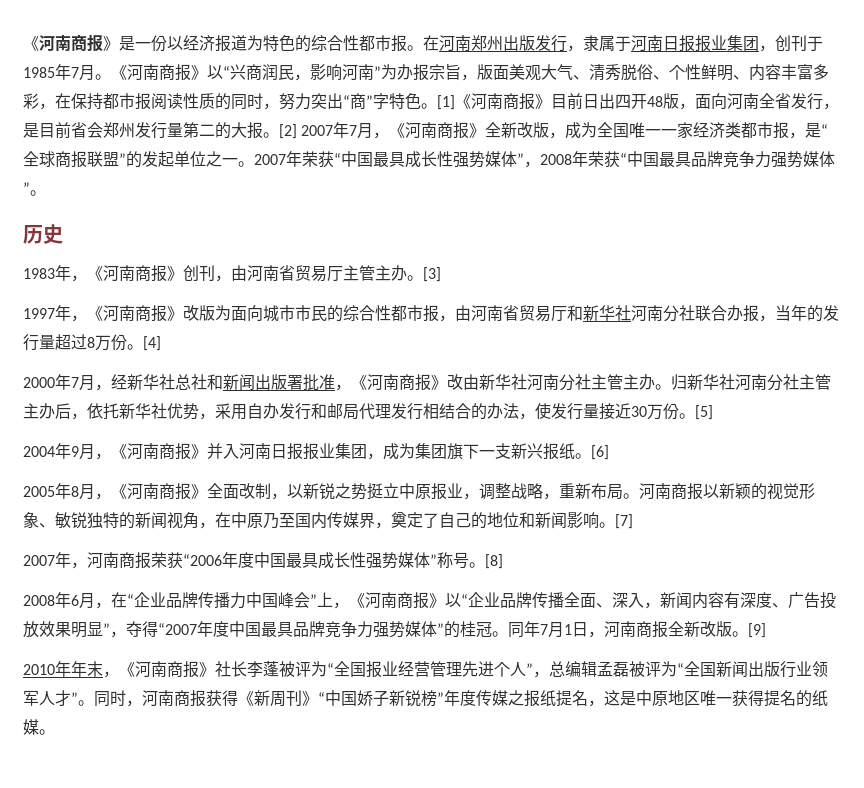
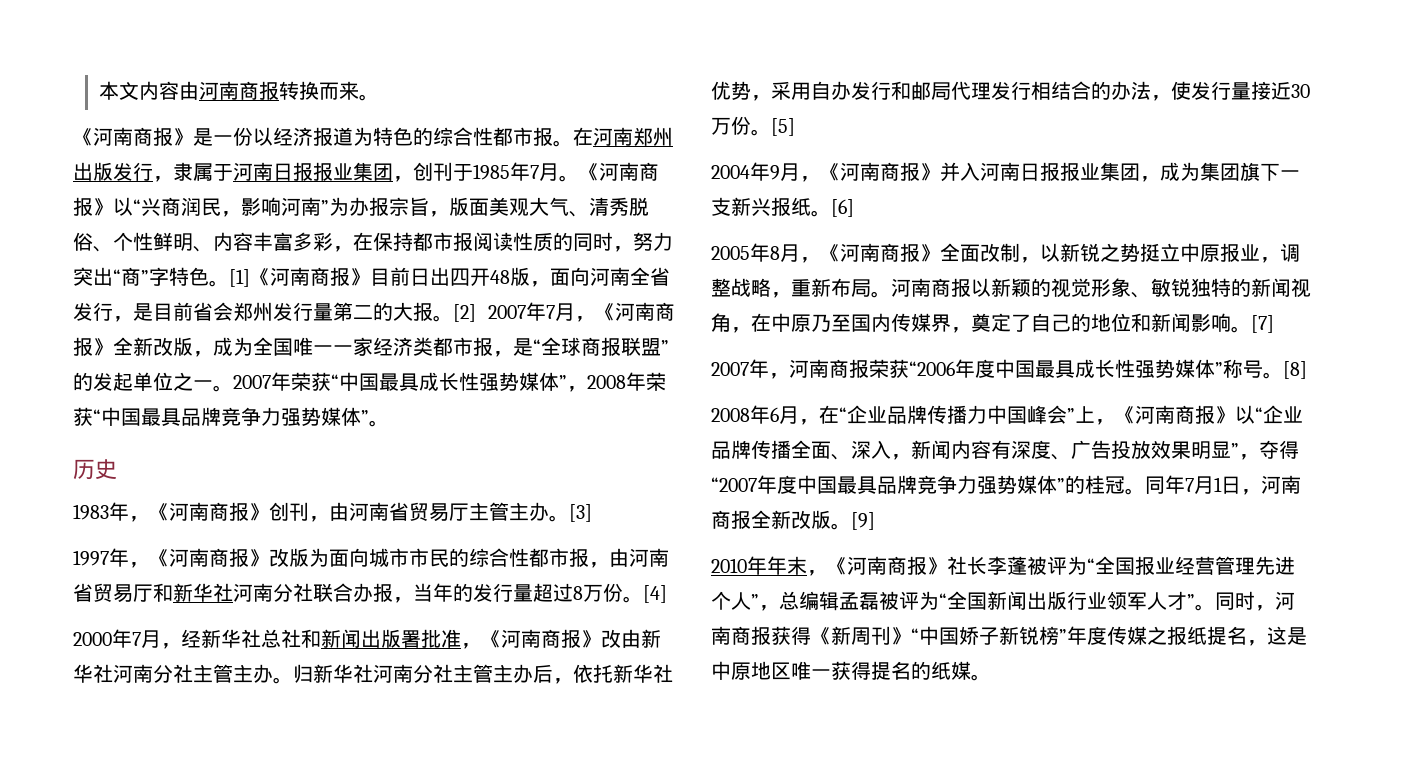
(23, 43) none -> [99,81,380,101] 本文内容由河南商报转换而来。 //

